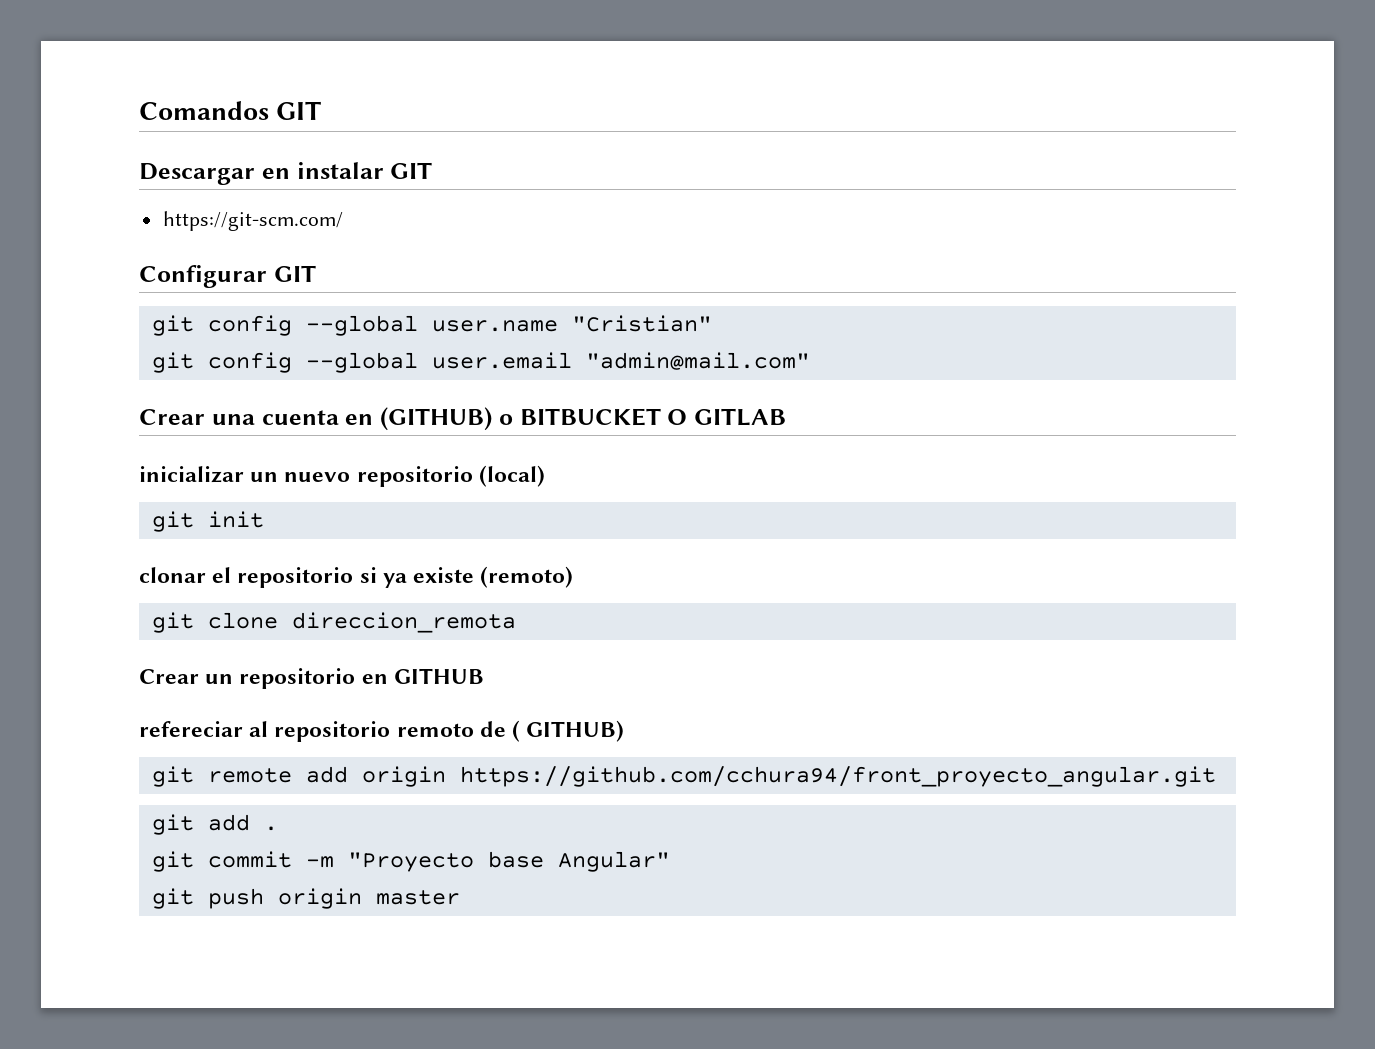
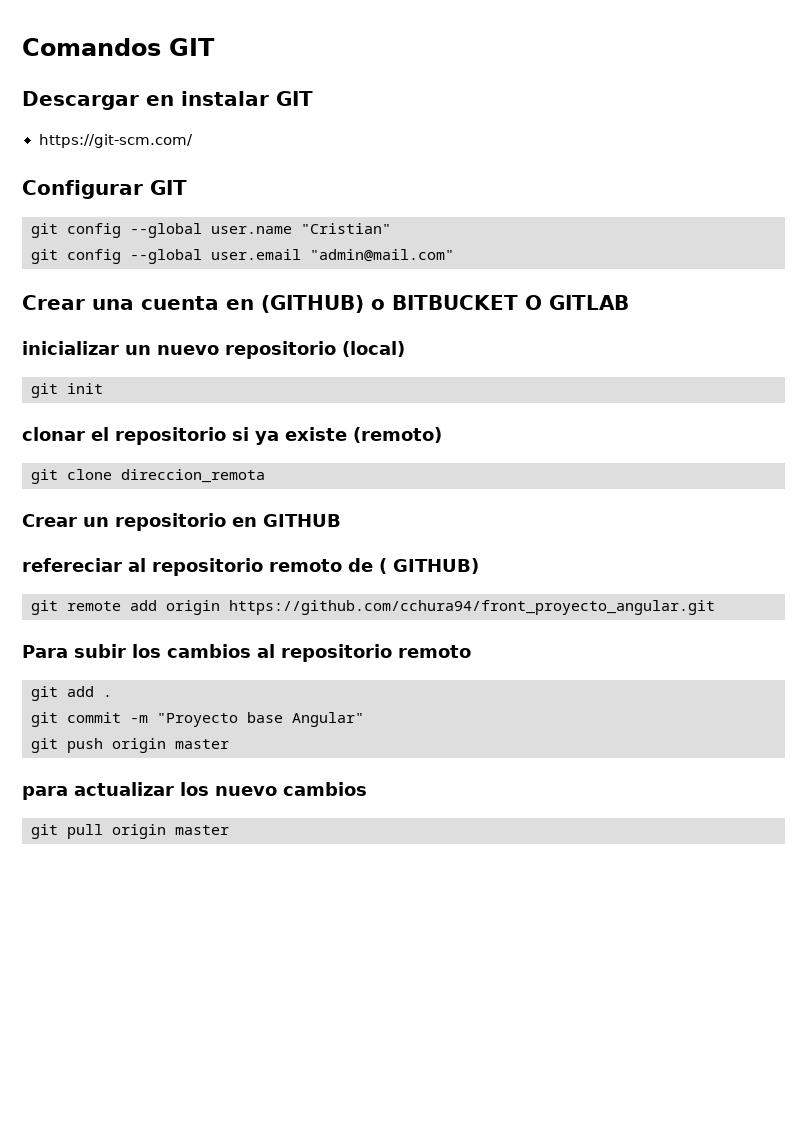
(1216, 776) none -> [22,644,471,662] // Para subir los cambios al repositorio remoto
(460, 897) none -> [22,782,367,800] [31,824,229,839] // para actualizar los nuevo cambios // git pull origin master

